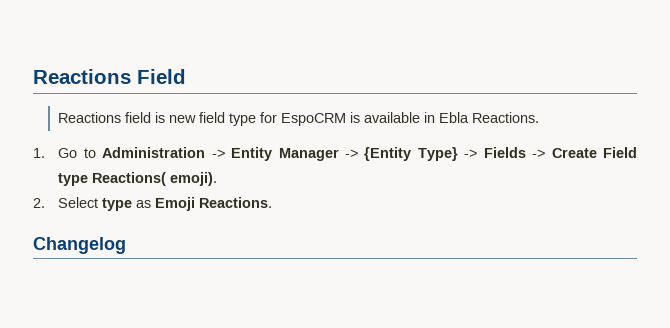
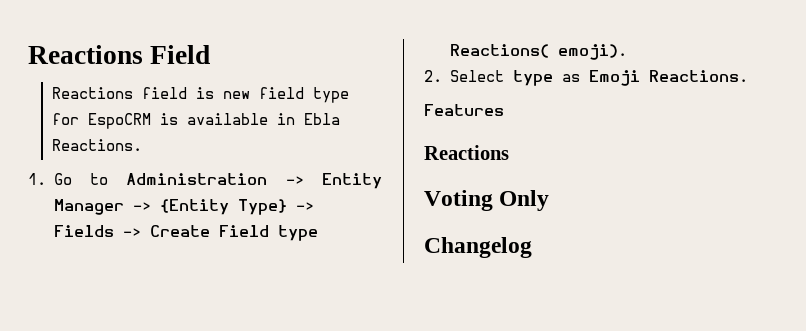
(273, 202) none -> [424,104,504,116] [424,145,509,160] [424,190,550,211] // Features // Reactions // Voting Only

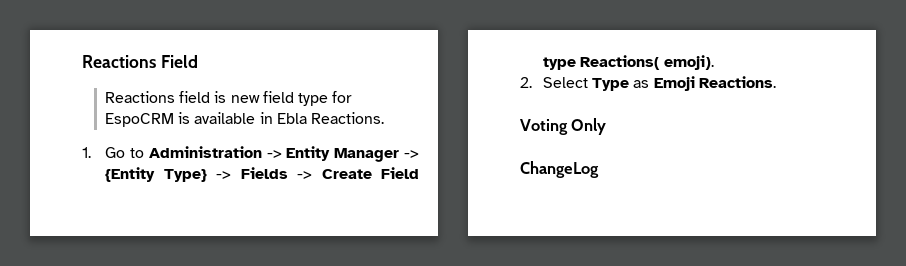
[512,70,553,86] type -> [592,78,630,91] Type
[424,104,504,116] [424,145,509,160] // Features // Reactions -> (776, 82) none
[424,237,532,258] Changelog -> [520,161,599,178] ChangeLog

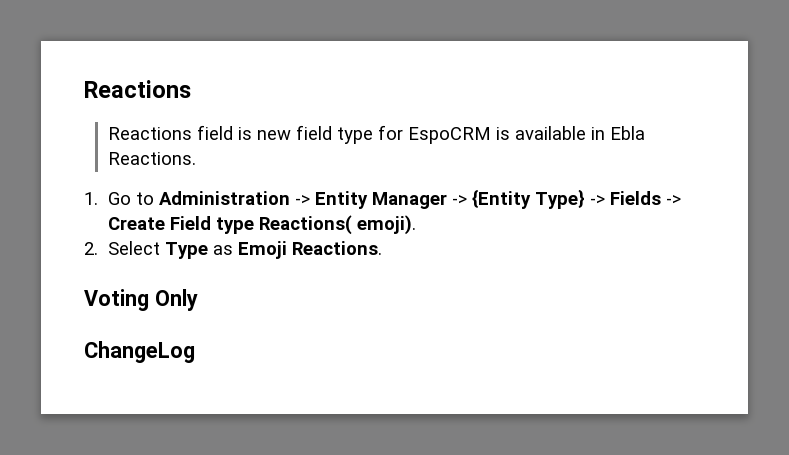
[82,55,198,68] Reactions Field -> [84,80,191,98] Reactions

